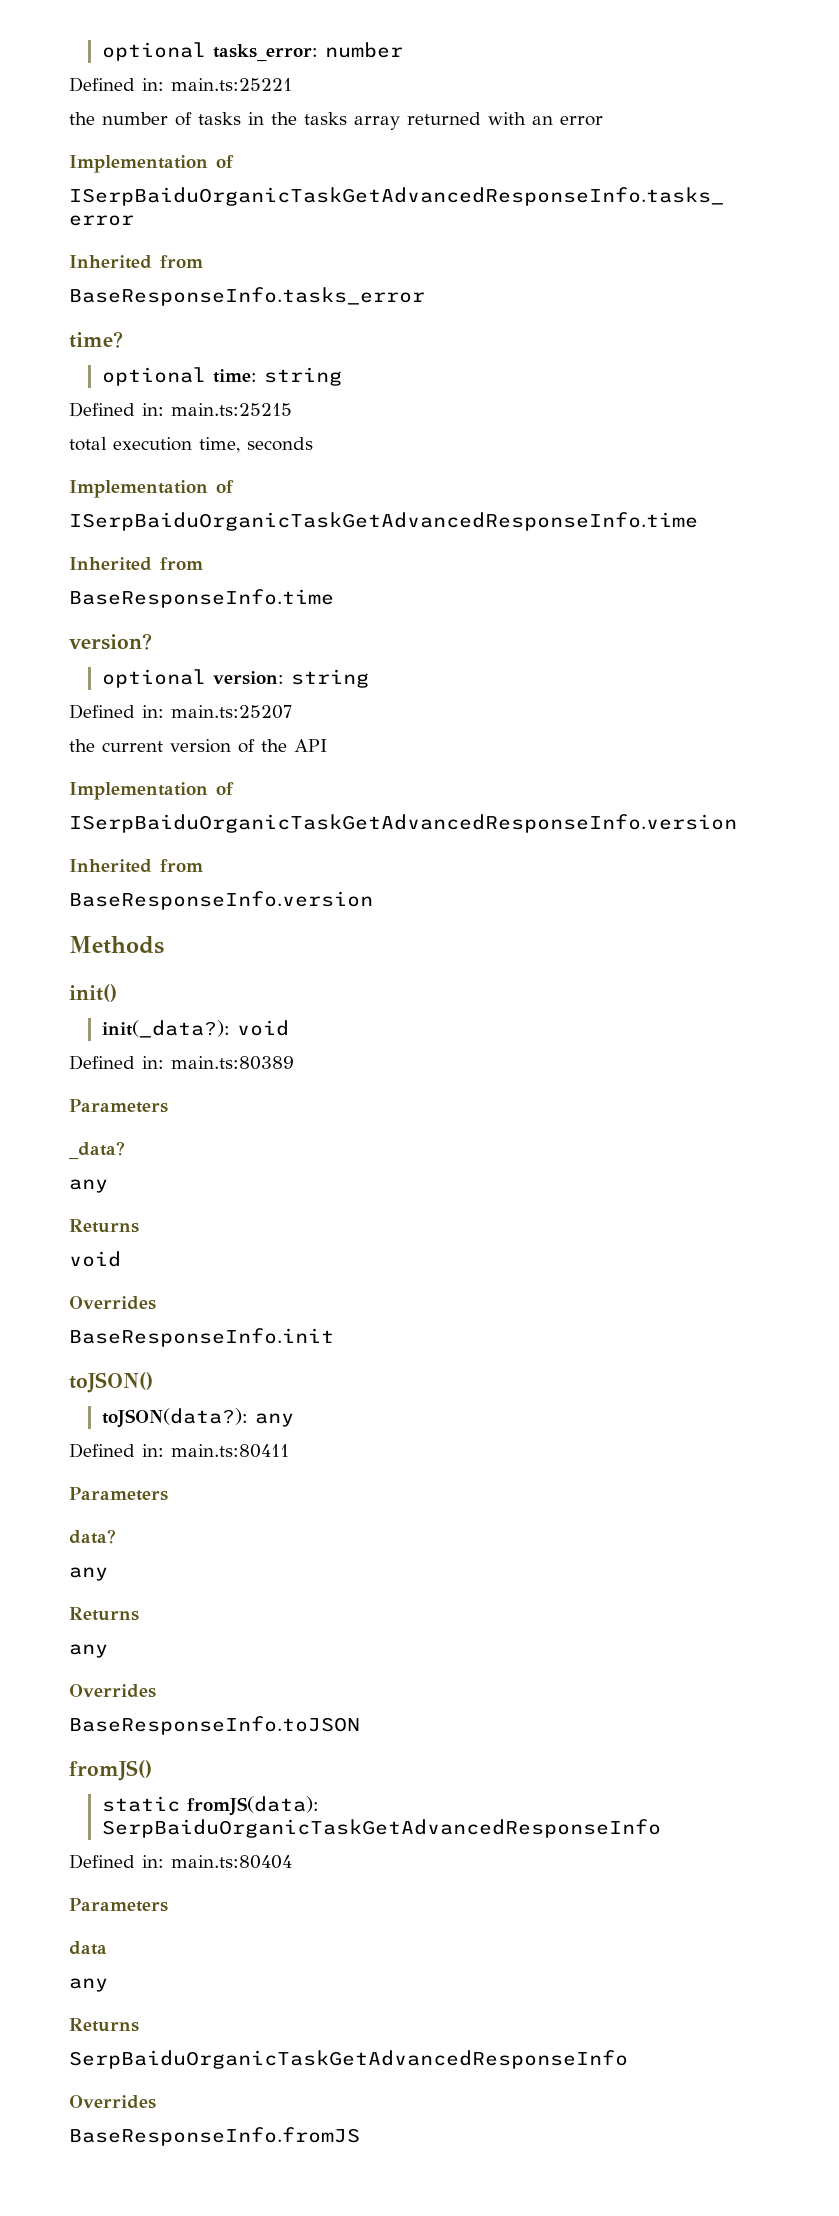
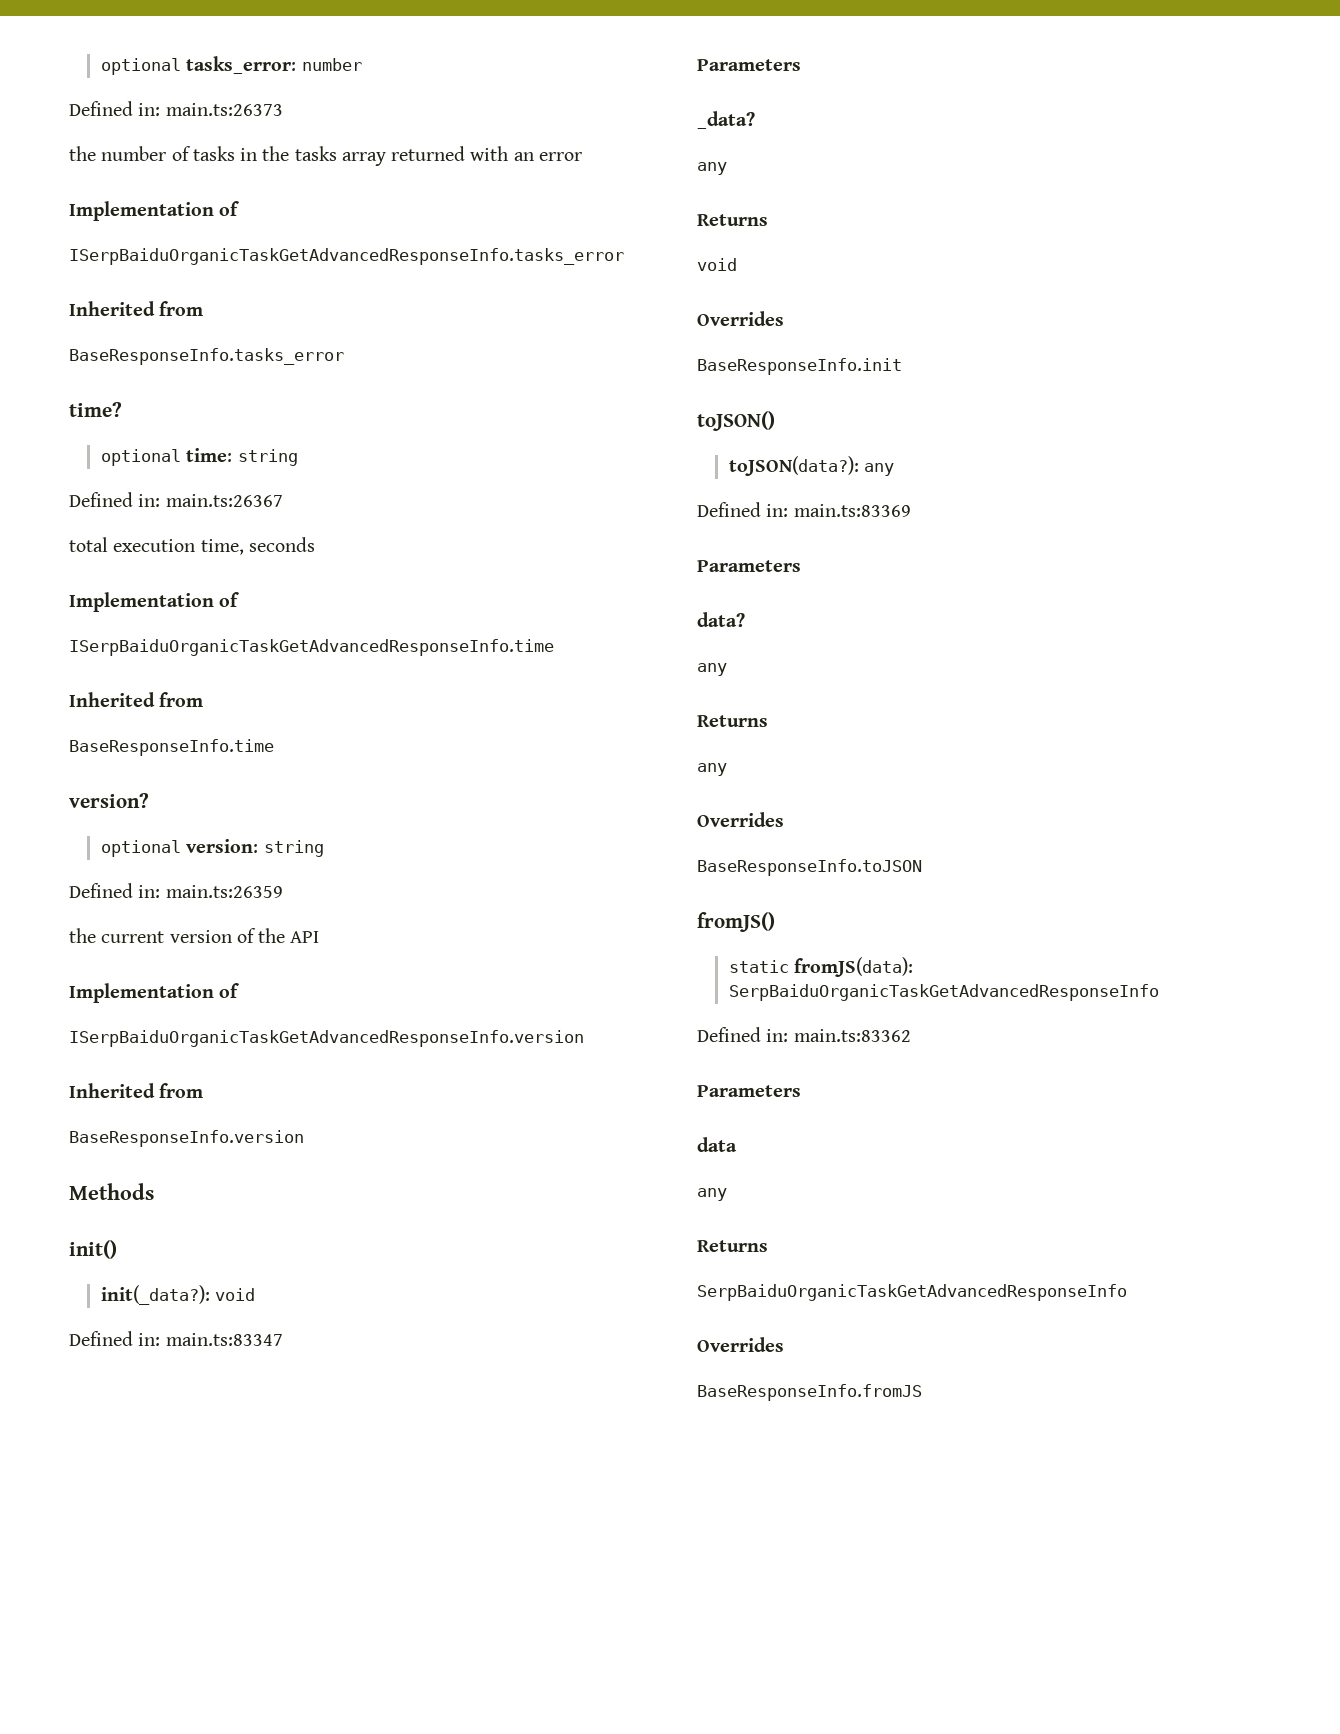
[171,78,292,91] main.ts:25221 -> [165,103,283,116] main.ts:26373
[171,403,292,416] main.ts:25215 -> [165,494,283,507] main.ts:26367
[171,705,292,719] main.ts:25207 -> [165,885,283,898] main.ts:26359
[171,1056,294,1070] main.ts:80389 -> [165,1333,283,1346] main.ts:83347
[171,1444,289,1458] main.ts:80411 -> [793,504,911,517] main.ts:83369
[171,1855,292,1869] main.ts:80404 -> [793,1029,911,1042] main.ts:83362

